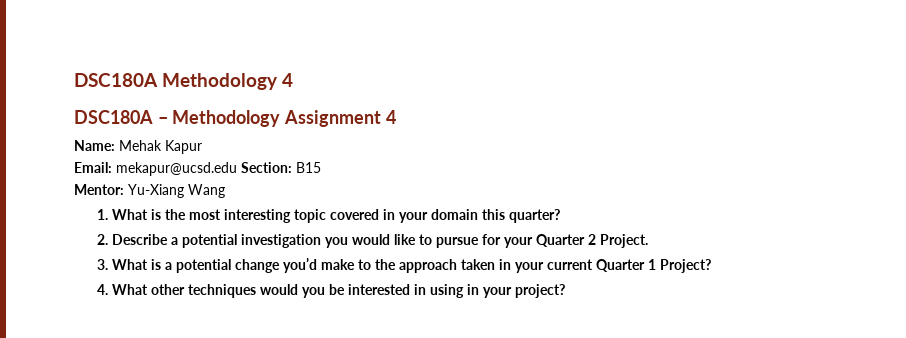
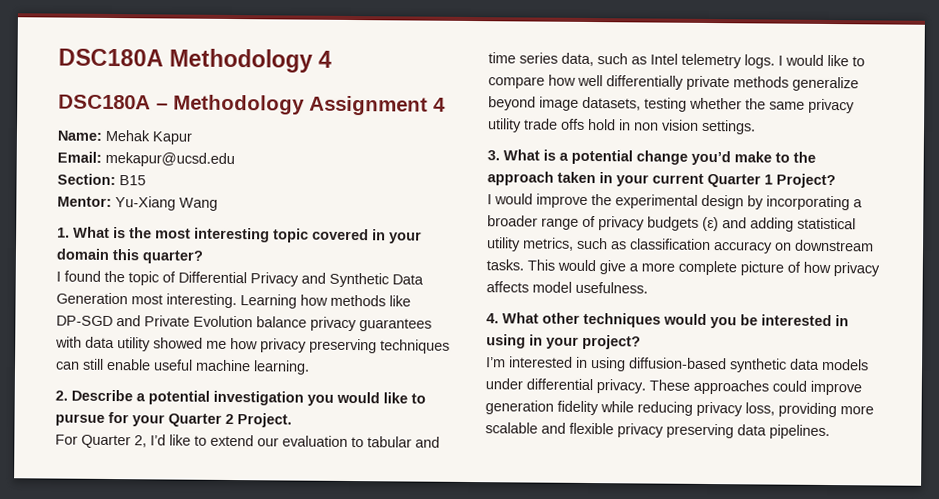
(237, 169) none -> (235, 159) //
(561, 216) none -> [56,270,424,288] [56,292,411,309] [56,315,432,332] [55,336,450,354] [55,358,310,375] // I found the topic of Differential Privacy and Synthetic Data Generation most interesting. Learning how methods like DP-SGD and Private Evolution balance privacy guarantees with data utility showed me how privacy preserving techniques can still enable useful machine learning.
(649, 241) none -> [55,434,440,449] [488,52,865,69] [488,74,859,92] [488,96,855,114] [487,118,756,135] // For Quarter 2, I’d like to extend our evaluation to tabular and time series data, such as Intel telemetry logs. I would like to compare how well differentially private methods generalize beyond image datasets, testing whether the same privacy utility trade offs hold in non vision settings.
(712, 266) none -> [487,193,863,211] [487,215,856,232] [486,237,874,254] [486,259,880,277] [486,281,648,294] // I would improve the experimental design by incorporating a broader range of privacy budgets (ε) and adding statistical utility metrics, such as classification accuracy on downstream tasks. This would give a more complete picture of how privacy affects model usefulness.
(566, 291) none -> [486,356,869,373] [485,378,862,396] [485,400,874,418] [485,422,830,440] // I’m interested in using diffusion-based synthetic data models under differential privacy. These approaches could improve generation fidelity while reducing privacy loss, providing more scalable and flexible privacy preserving data pipelines.

